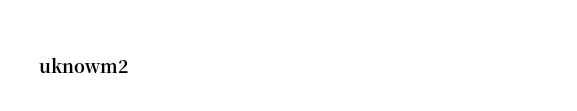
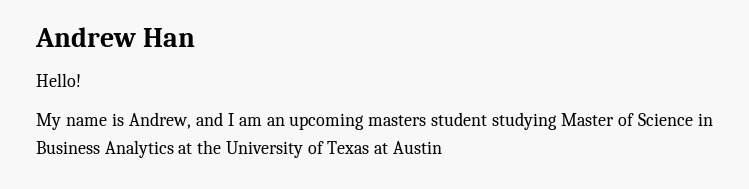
[39,57,128,73] uknowm2 -> [35,27,196,47] [36,73,81,87] [36,112,713,130] [36,140,442,158] Andrew Han // Hello! // My name is Andrew, and I am an upcoming masters student studying Master of Science in Business Analytics at the University of Texas at Austin

